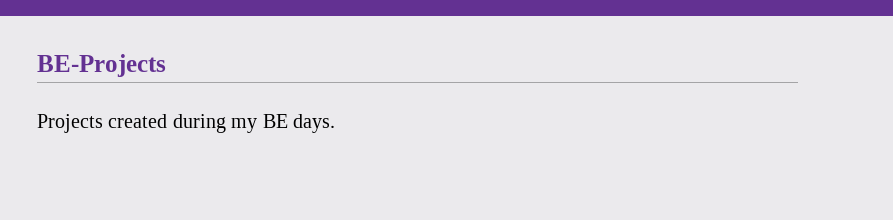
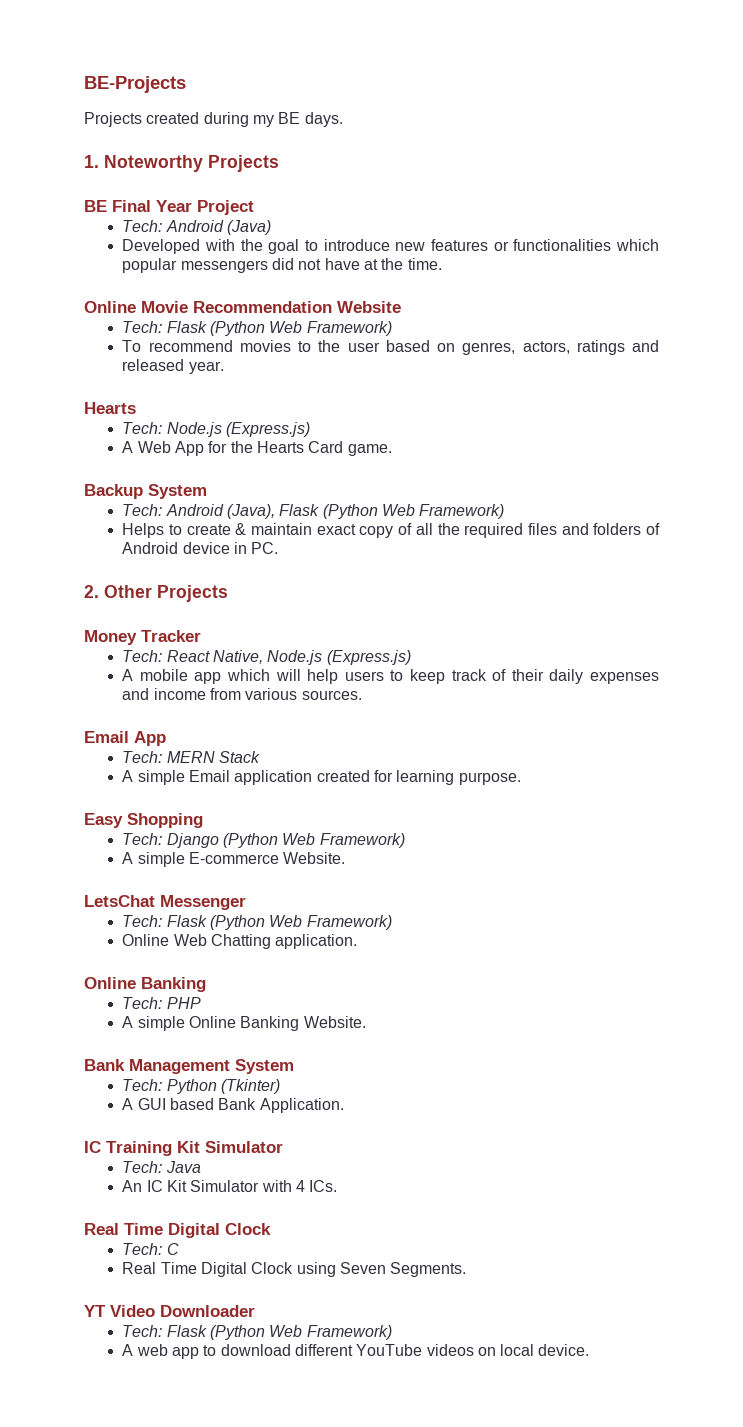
(335, 123) none -> [84,155,279,172] [84,200,254,215] [122,220,271,235] [122,239,660,254] [122,258,442,273] [84,301,401,313] [122,321,392,336] [122,340,659,355] [122,359,224,374] [84,402,136,414] [122,422,310,437] [122,441,392,456] [84,484,207,499] [122,504,505,519] [122,523,660,538] [122,542,279,554] [84,585,228,602] [84,630,201,645] [122,650,411,665] [122,669,659,684] [122,688,362,700] [84,731,166,746] [122,751,260,763] [122,770,521,785] [84,813,203,828] [122,833,405,848] [122,852,346,867] [84,895,246,910] [122,915,392,930] [122,934,358,949] [84,977,206,992] [122,997,201,1009] [122,1016,366,1031] [84,1059,294,1074] [122,1079,280,1094] [122,1098,344,1113] [84,1141,283,1156] [122,1161,201,1173] [122,1180,338,1192] [84,1223,271,1238] [122,1243,179,1255] [122,1262,467,1277] [84,1305,255,1317] [122,1325,392,1340] [122,1344,590,1359] // 1. Noteworthy Projects // BE Final Year Project // Tech: Android (Java) // Developed with the goal to introduce new features or functionalities which popular messengers did not have at the time. // Online Movie Recommendation Website // Tech: Flask (Python Web Framework) // To recommend movies to the user based on genres, actors, ratings and released year. // Hearts // Tech: Node.js (Express.js) // A Web App for the Hearts Card game. // Backup System // Tech: Android (Java), Flask (Python Web Framework) // Helps to create & maintain exact copy of all the required files and folders of Android device in PC. // 2. Other Projects // Money Tracker // Tech: React Native, Node.js (Express.js) // A mobile app which will help users to keep track of their daily expenses and income from various sources. // Email App // Tech: MERN Stack // A simple Email application created for learning purpose. // Easy Shopping // Tech: Django (Python Web Framework) // A simple E-commerce Website. // LetsChat Messenger // Tech: Flask (Python Web Framework) // Online Web Chatting application. // Online Banking // Tech: PHP // A simple Online Banking Website. // Bank Management System // Tech: Python (Tkinter) // A GUI based Bank Application. // IC Training Kit Simulator // Tech: Java // An IC Kit Simulator with 4 ICs. // Real Time Digital Clock // Tech: C // Real Time Digital Clock using Seven Segments. // YT Video Downloader // Tech: Flask (Python Web Framework) // A web app to download different YouTube videos on local device.

